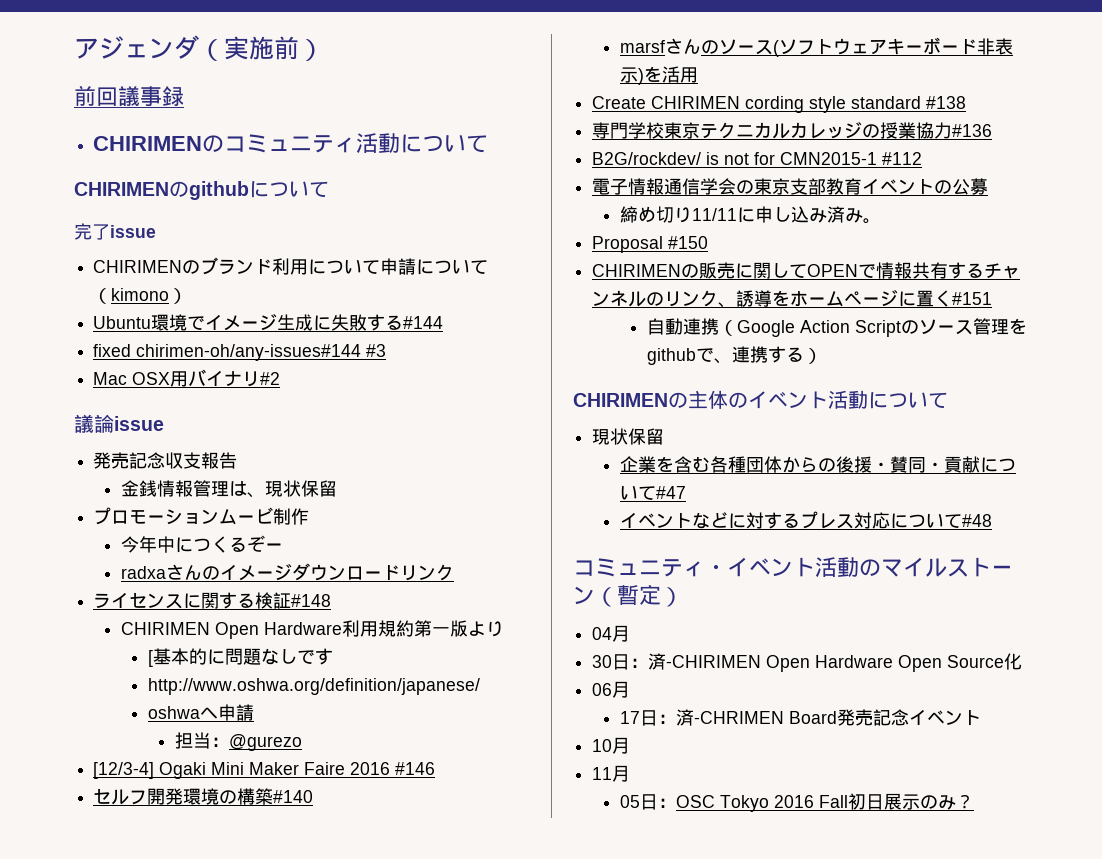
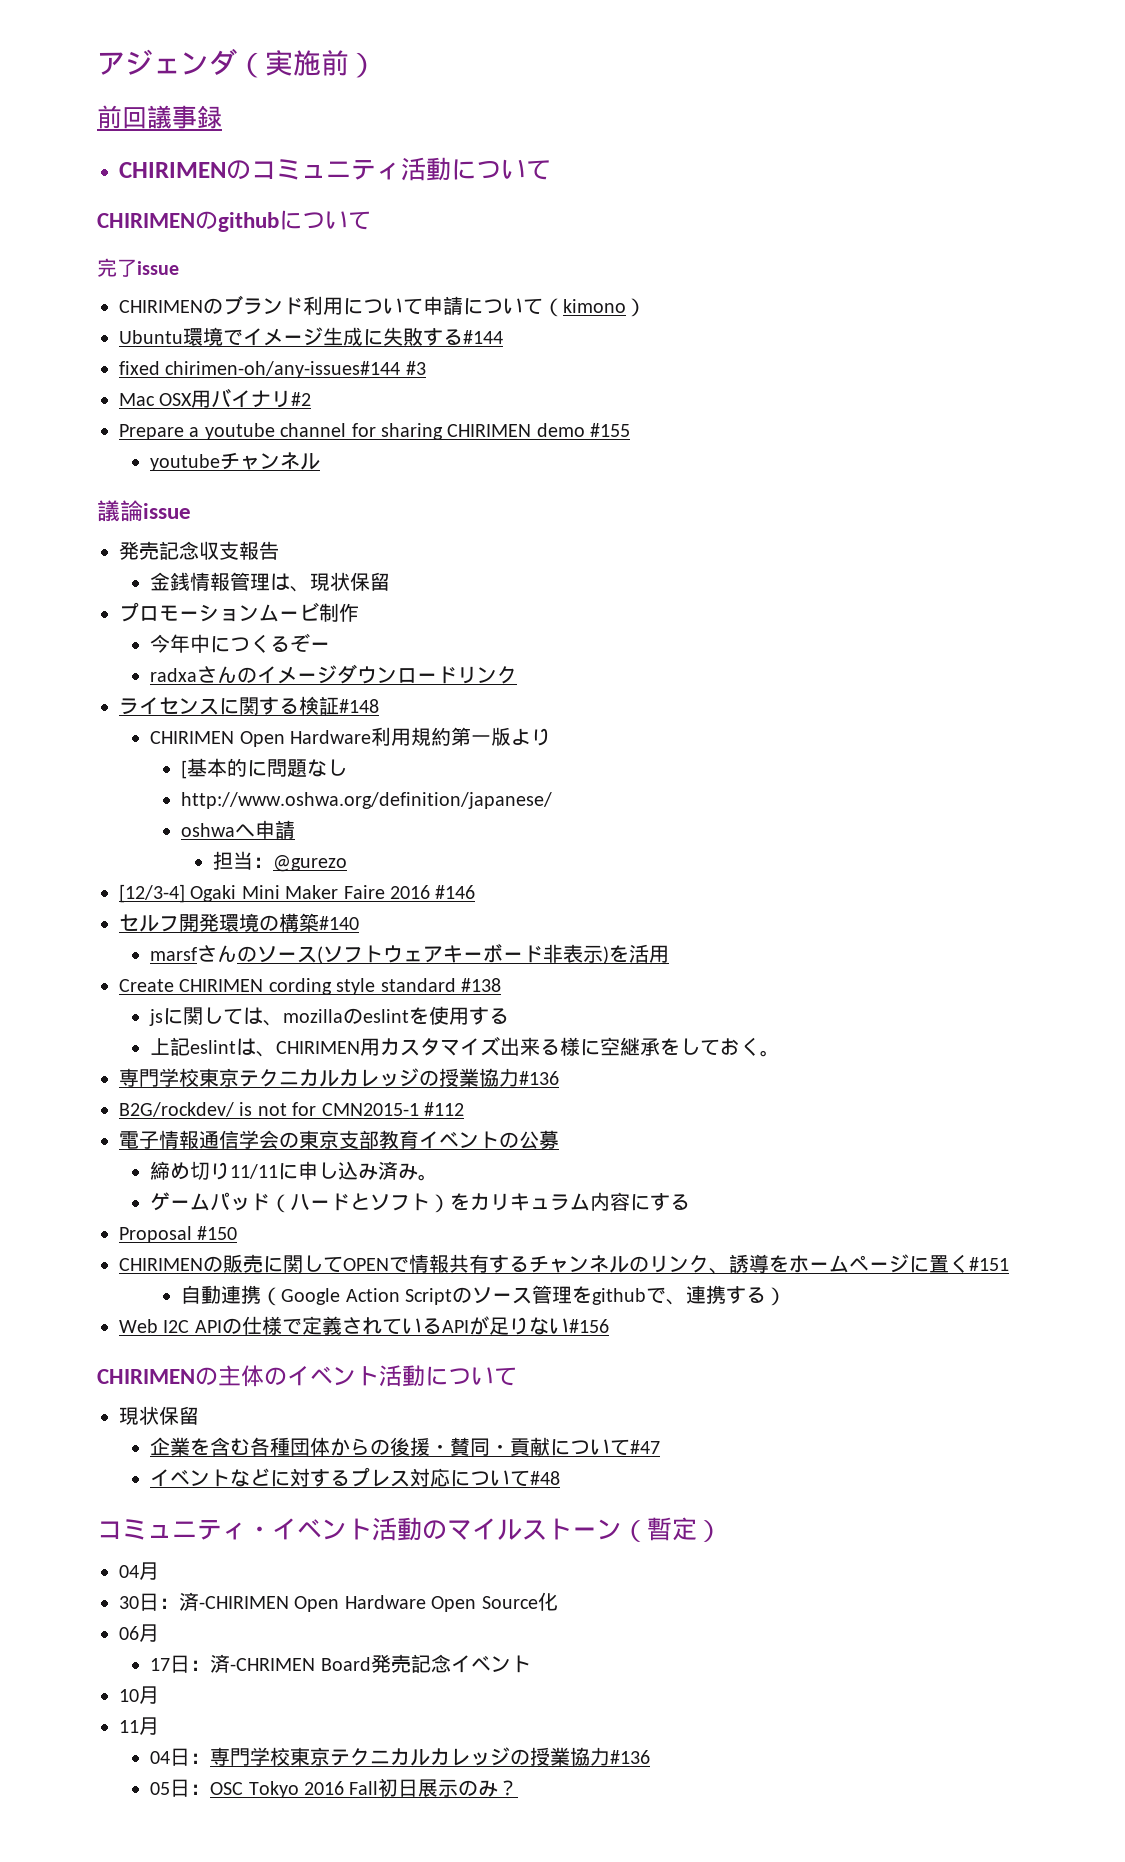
(281, 378) none -> [119,423,631,440] [150,452,321,471] // Prepare a youtube channel for sharing CHIRIMEN demo #155 // youtubeチャンネル
[296,648,333,665] です -> (348, 767) none
(967, 102) none -> [149,1006,510,1026] [150,1036,781,1057] // jsに関しては、mozillaのeslintを使用する // 上記eslintは、CHIRIMEN用カスタマイズ出来る様に空継承をしておく。
(881, 221) none -> [150,1192,691,1213] // ゲームパッド（ハードとソフト）をカリキュラム内容にする
(822, 356) none -> [119,1316,609,1335] // Web I2C APIの仕様で定義されているAPIが足りない#156
(631, 773) none -> [150,1747,651,1766] // 04日：専門学校東京テクニカルカレッジの授業協力#136

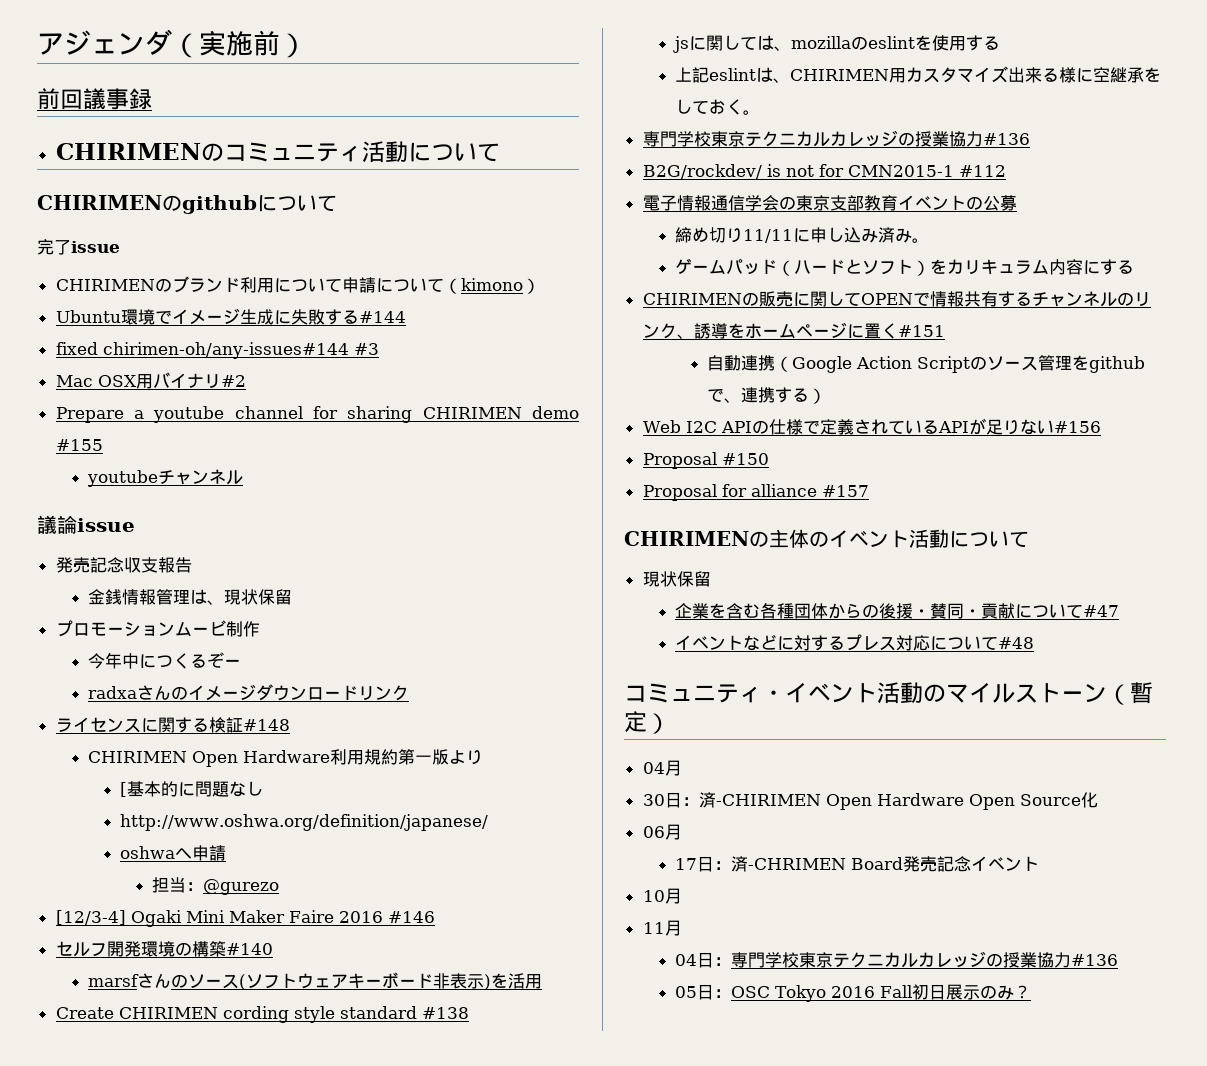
[119,1226,238,1243] // Proposal #150 -> (1134, 267) none
(609, 1326) none -> [642,452,769,469] [642,484,869,501] // Proposal #150 // Proposal for alliance #157

